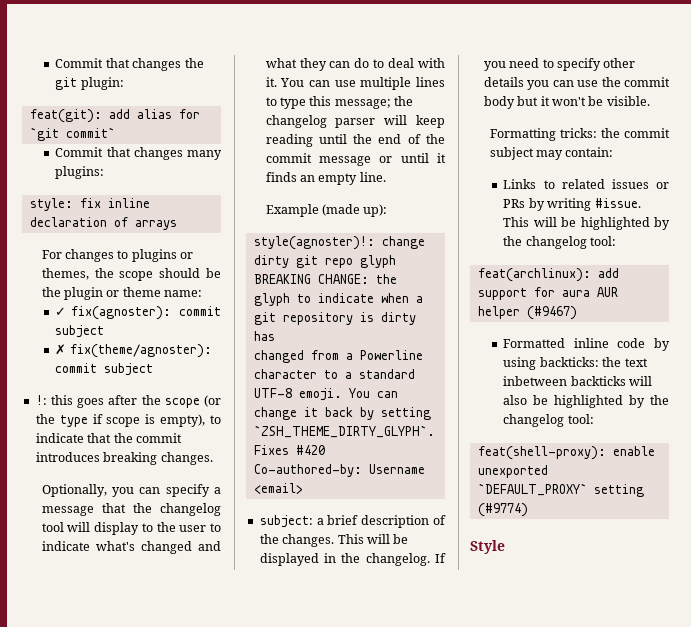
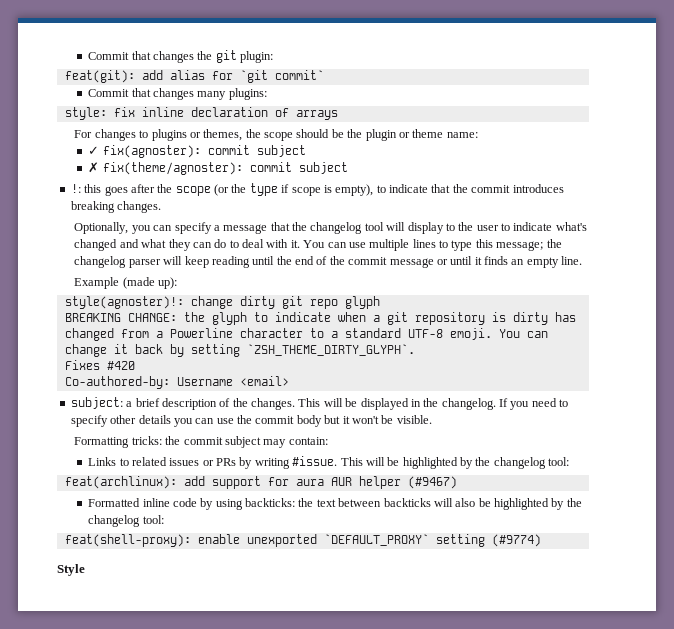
[503,376,568,386] inbetween -> [338,498,382,507] between

